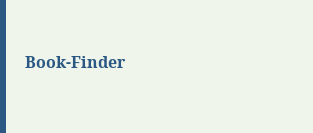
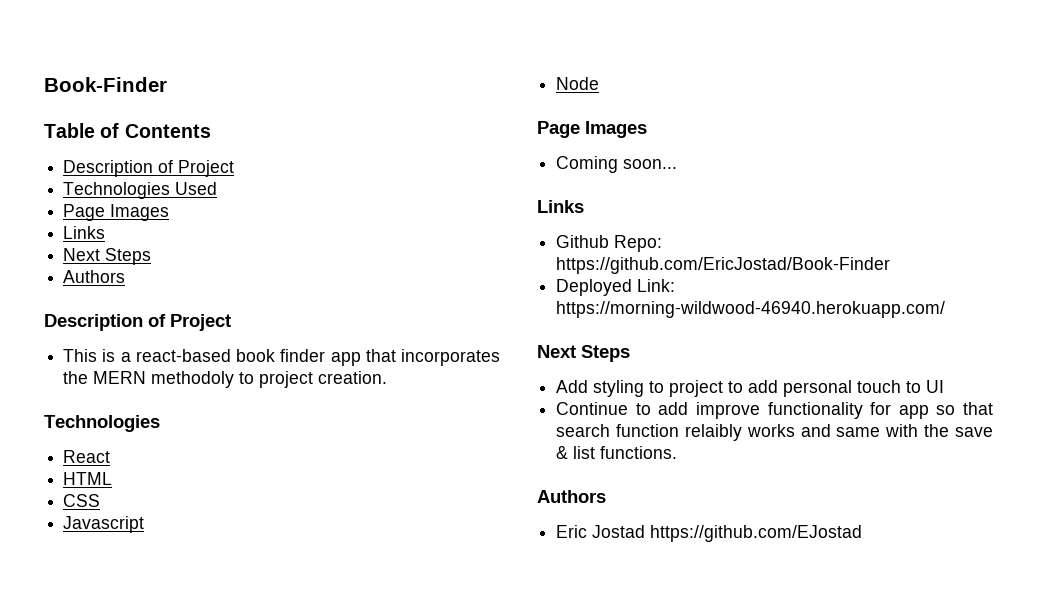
(126, 62) none -> [44,123,211,138] [63,160,235,177] [63,182,218,199] [63,204,170,221] [63,226,106,239] [63,248,152,265] [63,270,126,283] [44,314,231,331] [63,349,500,366] [63,371,388,388] [44,415,160,432] [63,450,111,463] [63,472,113,485] [63,494,101,507] [63,516,145,533] [556,77,600,90] [537,121,647,138] [556,156,678,173] [537,200,584,213] [556,235,663,252] [556,257,891,274] [556,279,676,296] [556,301,946,318] [537,345,630,362] [556,380,945,397] [556,402,993,419] [556,424,993,441] [556,446,678,459] [537,490,606,503] [556,525,863,542] // Table of Contents // Description of Project // Technologies Used // Page Images // Links // Next Steps // Authors // Description of Project // This is a react-based book finder app that incorporates the MERN methodoly to project creation. // Technologies // React // HTML // CSS // Javascript // Node // Page Images // Coming soon... // Links // Github Repo: https://github.com/EricJostad/Book-Finder // Deployed Link: https://morning-wildwood-46940.herokuapp.com/ // Next Steps // Add styling to project to add personal touch to UI // Continue to add improve functionality for app so that search function relaibly works and same with the save & list functions. // Authors // Eric Jostad https://github.com/EJostad

